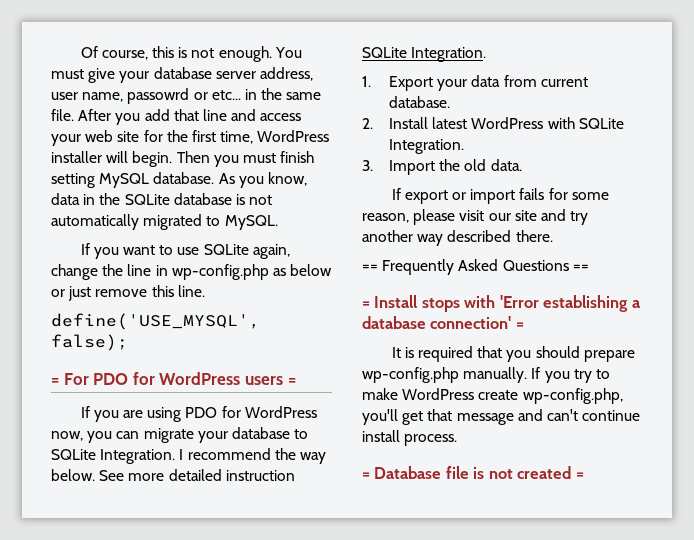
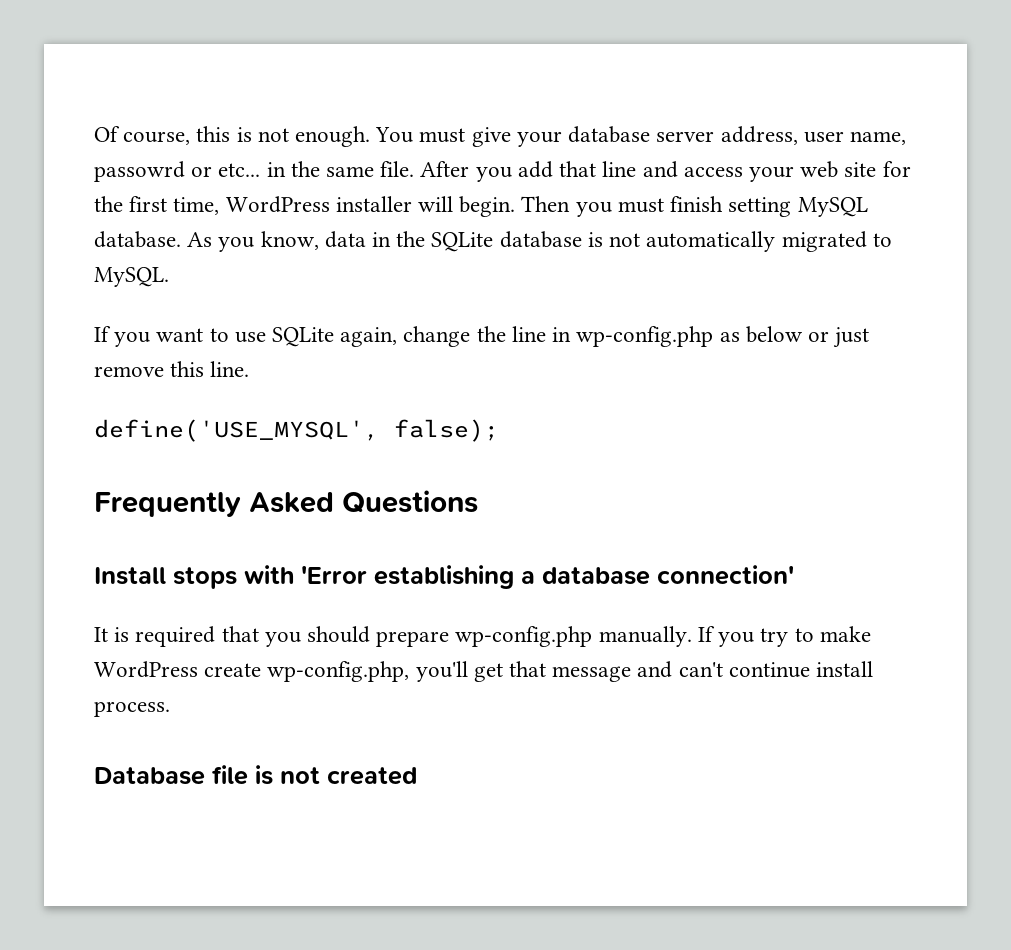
[51,372,296,385] [80,406,317,422] [51,427,309,443] [51,448,326,464] [51,469,295,481] [362,47,487,62] [362,75,588,91] [389,96,451,108] [362,117,624,129] [389,139,465,154] [362,159,522,175] [391,188,609,204] [362,209,589,225] [362,230,553,246] [362,264,378,271] = For PDO for WordPress users = // If you are using PDO for WordPress now, you can migrate your database to SQLite Integration. I recommend the way below. See more detailed instruction SQLite Integration. // 1. Export your data from current database. // 2. Install latest WordPress with SQLite Integration. // 3. Import the old data. // If export or import fails for some reason, please visit our site and try another way described there. // == -> (499, 430) none
[572,264,589,271] [362,301,370,308] == // = -> (478, 501) //
[515,322,524,329] = -> (794, 575) none
[362,472,370,479] = -> (170, 709) none
[575,472,584,479] = -> (417, 776) none

